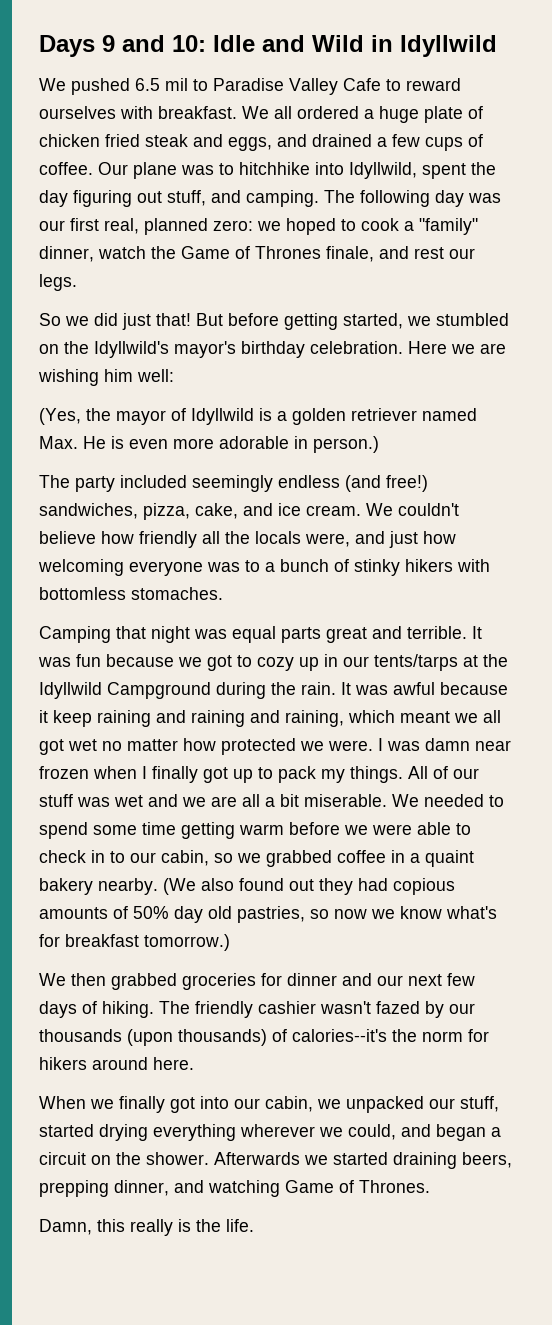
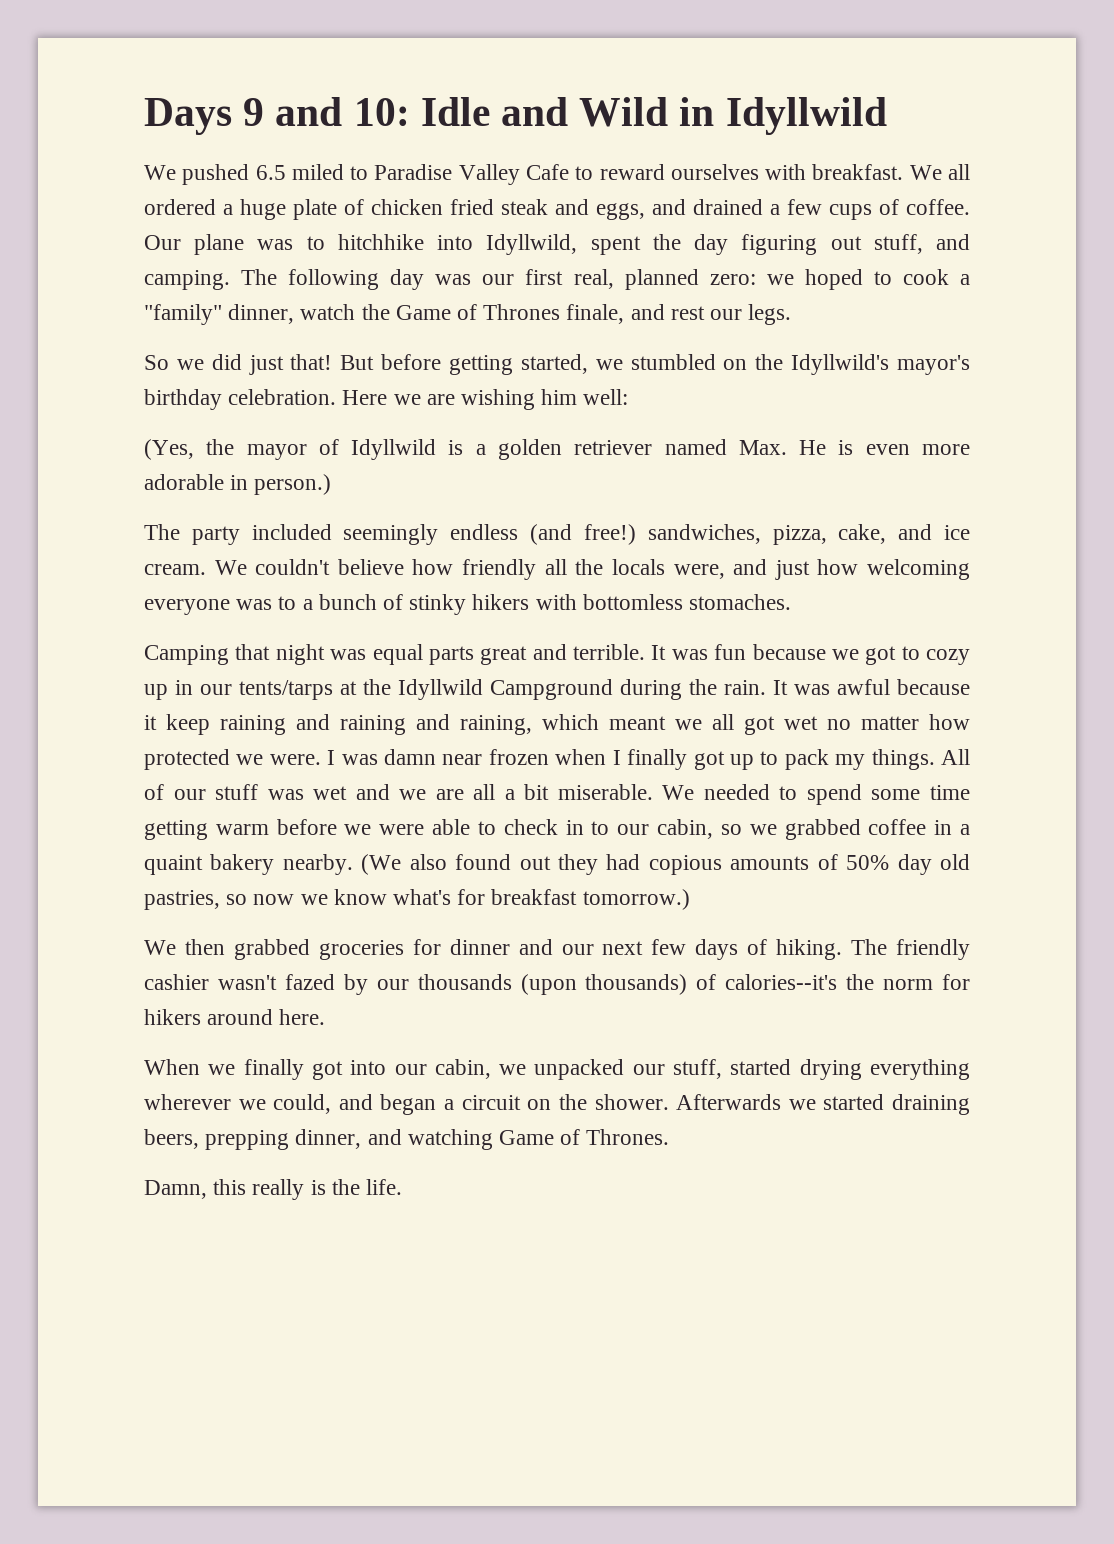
[165,78,188,91] mil -> [291,164,344,180] miled

